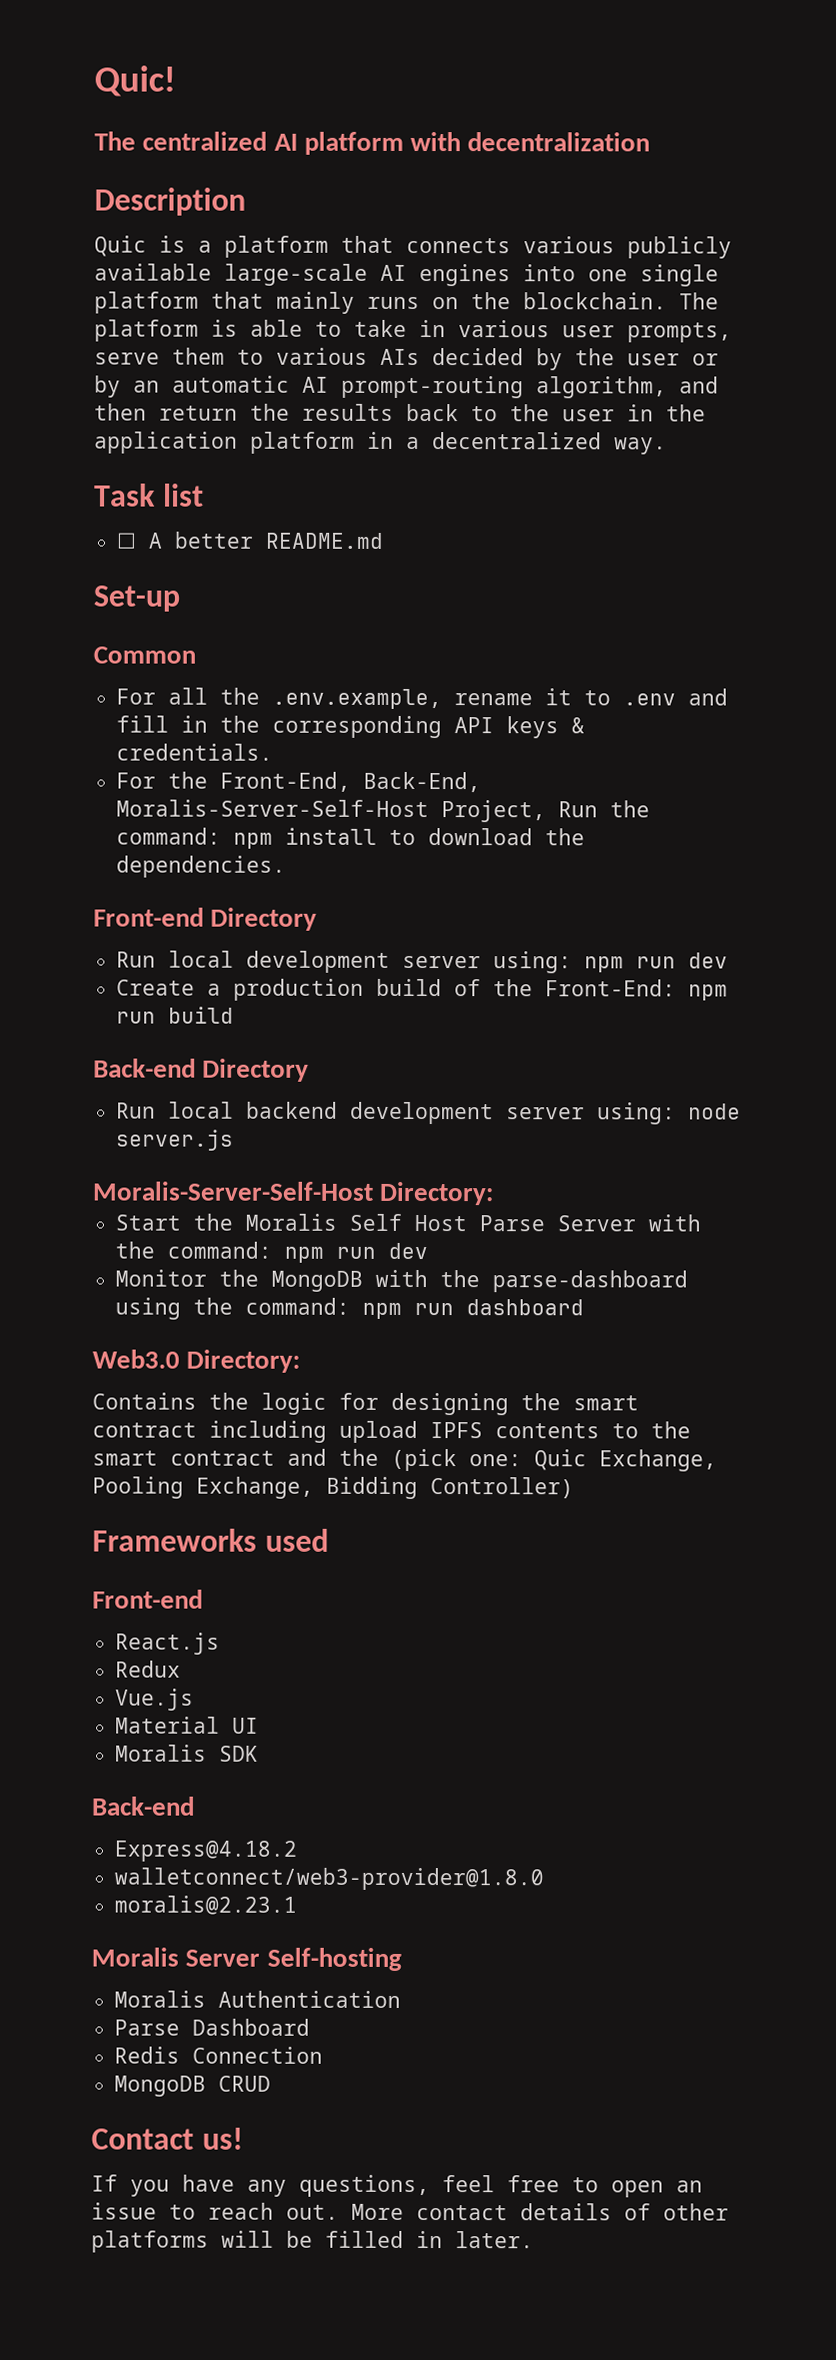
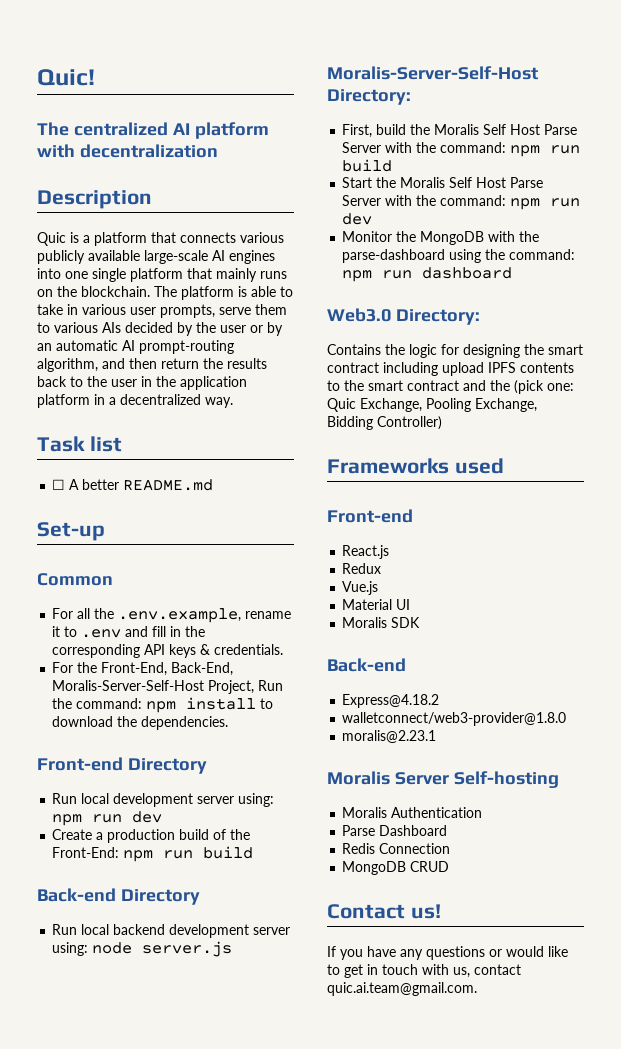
(494, 1193) none -> [342,124,578,138] [342,142,581,157] [342,159,393,172] // First, build the Moralis Self Host Parse Server with the command: npm run build
[299,2174,703,2198] [91,2202,729,2221] [91,2230,534,2253] questions, feel free to open an issue to reach out. More contact details of other platforms will be filled in later. -> [426,946,568,960] [327,964,521,978] [327,982,477,996] questions or would like to get in touch with us, contact quic.ai.team@gmail.com.

